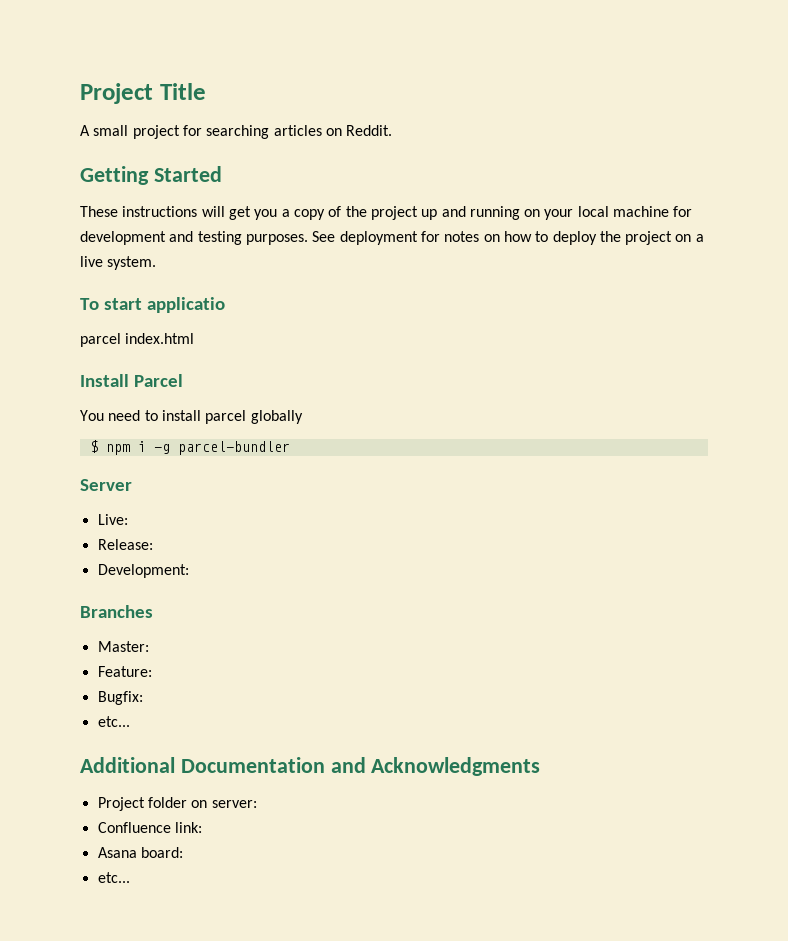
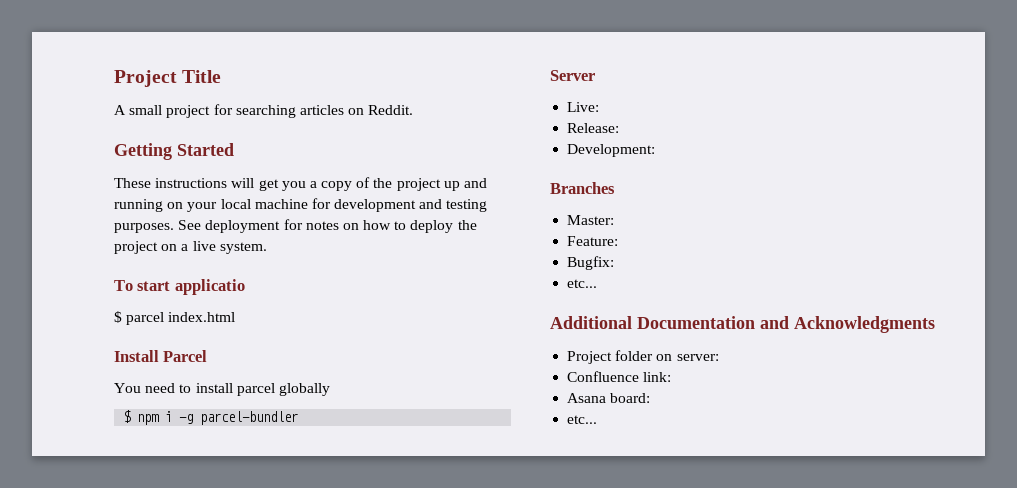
(225, 305) none -> [114,311,122,323] $

